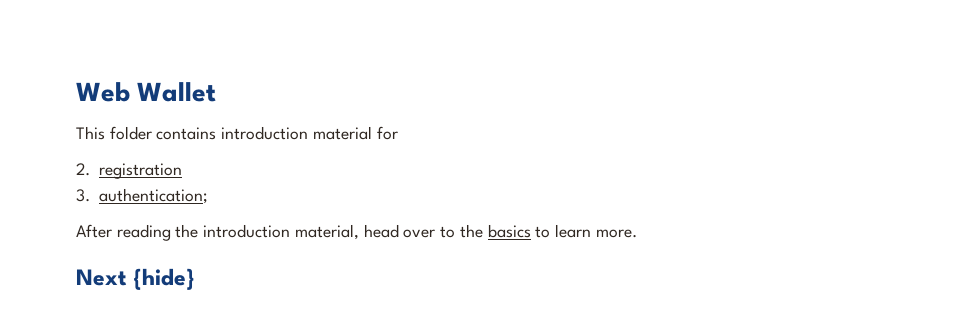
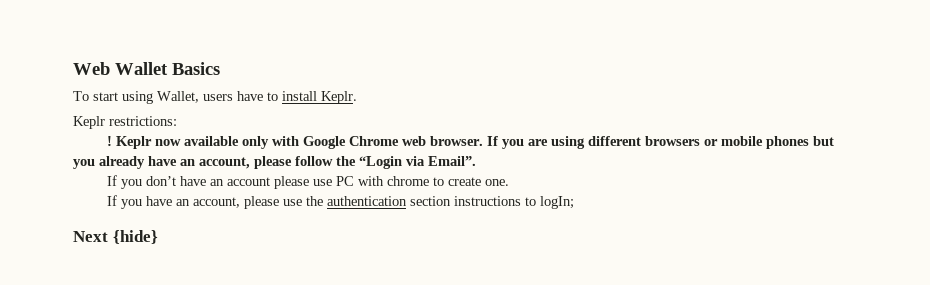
[76,126,398,140] [76,163,182,179] [76,188,208,204] [76,224,637,241] // This folder contains introduction material for // 2. registration // 3. authentication; // After reading the introduction material, head over to the basics to learn more. -> [172,62,220,75] [73,91,357,104] [73,116,177,129] [107,136,835,149] [73,156,476,169] [107,175,510,189] [107,195,575,209] Basics // To start using Wallet, users have to install Keplr. // Keplr restrictions: // ! Keplr now available only with Google Chrome web browser. If you are using different browsers or mobile phones but you already have an account, please follow the “Login via Email”. // If you don’t have an account please use PC with chrome to create one. // If you have an account, please use the authentication section instructions to logIn;

